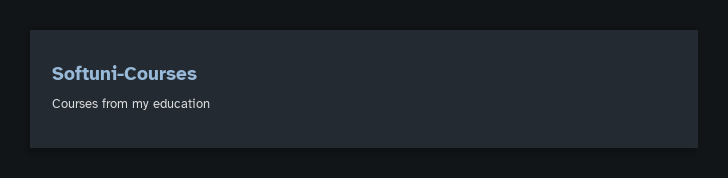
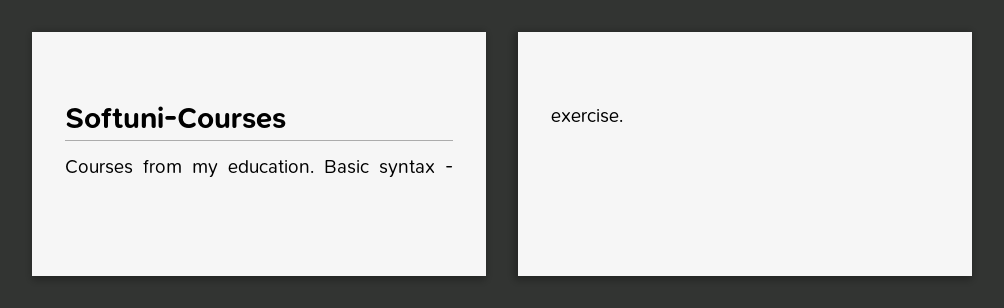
[153,98,210,108] education -> [228,160,453,178] [551,109,623,123] education. Basic syntax - exercise.

